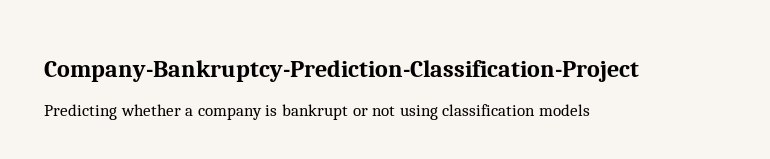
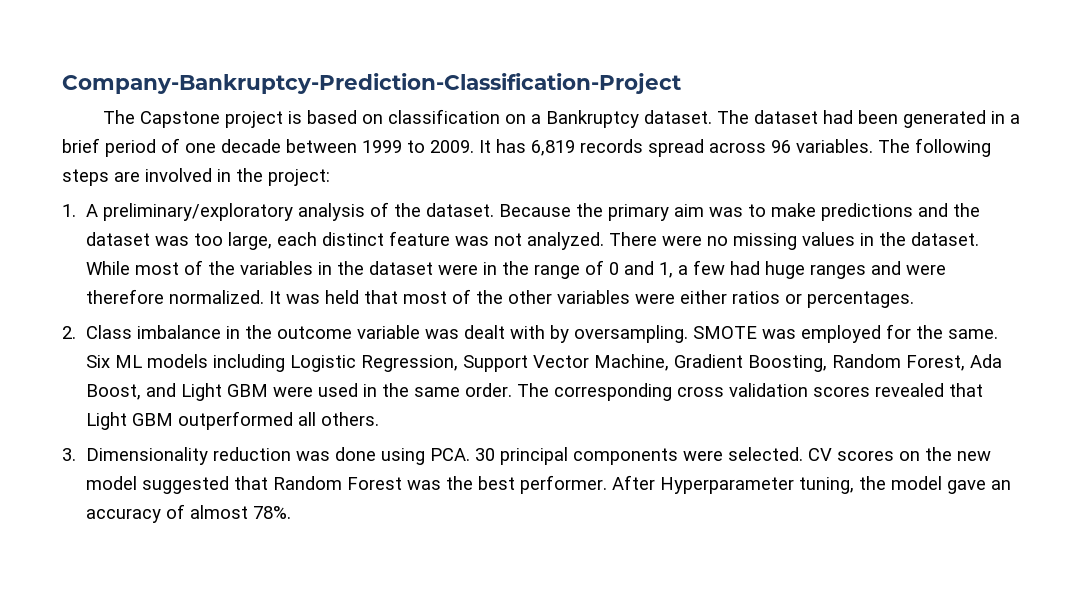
[44,104,590,120] Predicting whether a company is bankrupt or not using classification models -> [103,109,1021,128] [62,138,991,157] [62,168,330,186] [62,202,980,221] [85,231,979,250] [85,260,946,279] [85,289,914,308] [62,324,998,343] [85,354,1002,372] [85,383,983,401] [85,411,379,430] [62,447,991,465] [85,475,1011,494] [85,504,291,523] The Capstone project is based on classification on a Bankruptcy dataset. The dataset had been generated in a brief period of one decade between 1999 to 2009. It has 6,819 records spread across 96 variables. The following steps are involved in the project: // 1. A preliminary/exploratory analysis of the dataset. Because the primary aim was to make predictions and the dataset was too large, each distinct feature was not analyzed. There were no missing values in the dataset. While most of the variables in the dataset were in the range of 0 and 1, a few had huge ranges and were therefore normalized. It was held that most of the other variables were either ratios or percentages. // 2. Class imbalance in the outcome variable was dealt with by oversampling. SMOTE was employed for the same. Six ML models including Logistic Regression, Support Vector Machine, Gradient Boosting, Random Forest, Ada Boost, and Light GBM were used in the same order. The corresponding cross validation scores revealed that Light GBM outperformed all others. // 3. Dimensionality reduction was done using PCA. 30 principal components were selected. CV scores on the new model suggested that Random Forest was the best performer. After Hyperparameter tuning, the model gave an accuracy of almost 78%.

